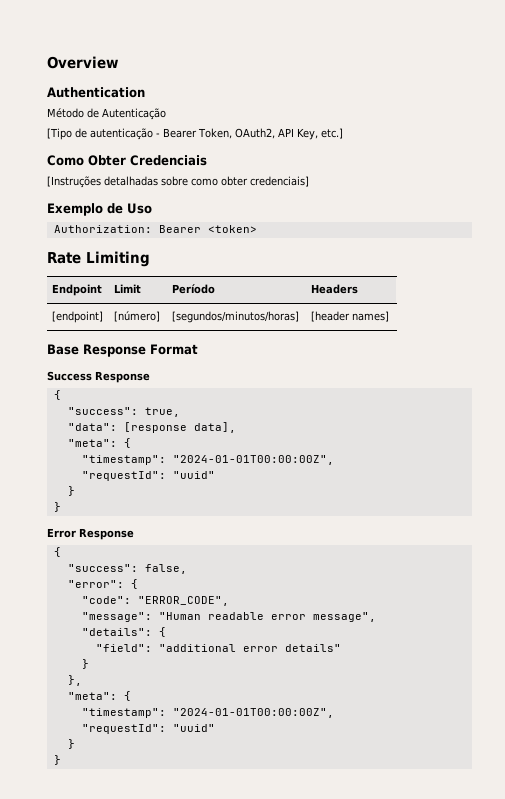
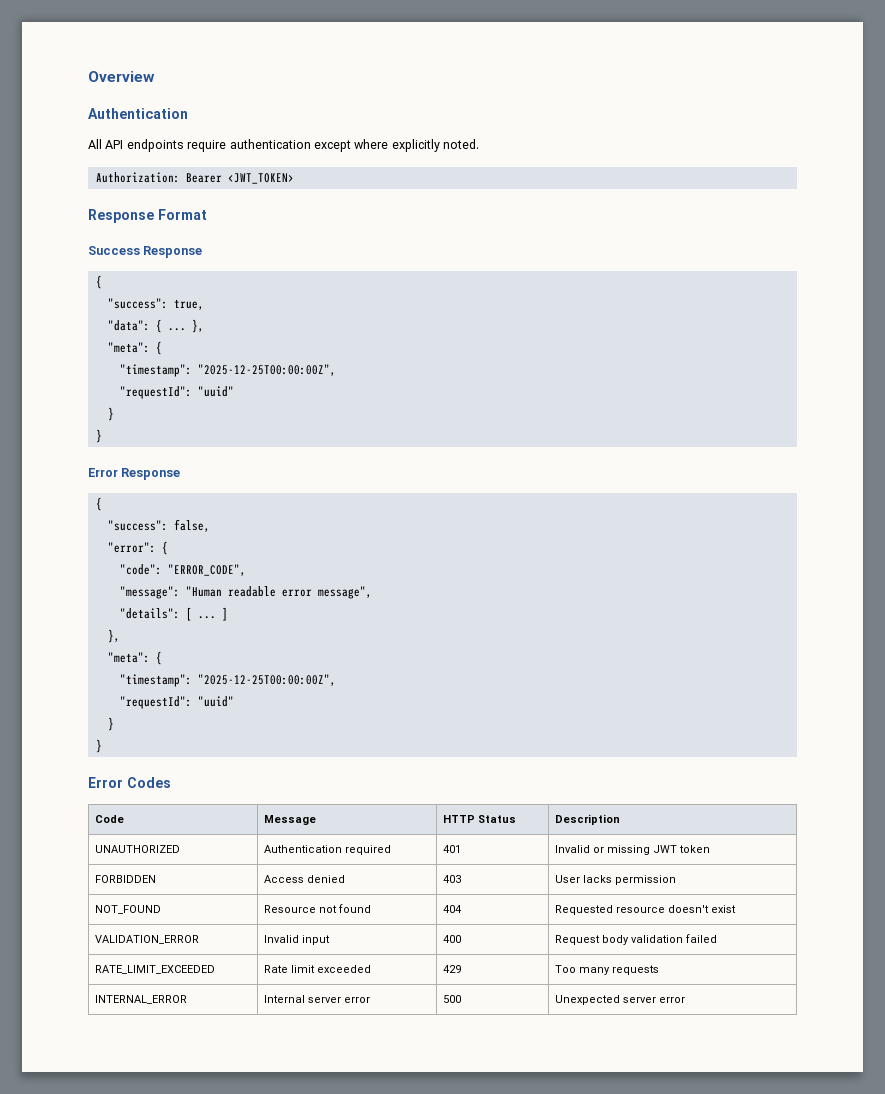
[47,108,166,120] [47,128,343,140] [47,155,207,166] [47,176,309,188] [47,203,152,216] [53,225,257,233] [47,251,150,267] [52,284,103,296] [114,284,142,293] [172,284,216,294] [311,284,359,294] [52,311,104,323] [114,311,161,322] [172,311,300,323] [311,311,390,322] [47,344,79,355] Método de Autenticação // [Tipo de autenticação - Bearer Token, OAuth2, API Key, etc.] // Como Obter Credenciais // [Instruções detalhadas sobre como obter credenciais] // Exemplo de Uso // Authorization: Bearer <token> // Rate Limiting // Endpoint | Limit | Período | Headers // [endpoint] | [número] | [segundos/minutos/horas] | [header names] // Base -> [88,139,479,152] [95,172,294,184] All API endpoints require authentication except where explicitly noted. // Authorization: Bearer <JWT_TOKEN> //
[123,422,236,433] [67,438,131,448] [81,455,334,465] [response data], // "meta": { // "timestamp": "2024-01-01T00:00:00Z", -> [155,319,204,333] [107,341,162,355] [119,364,336,377] { ... }, // "meta": { // "timestamp": "2025-12-25T00:00:00Z",
[158,627,166,637] [95,644,341,652] [81,659,89,669] [67,675,82,686] [67,691,131,701] [81,708,334,718] [81,724,215,734] [67,739,75,749] [53,755,61,765] { // "field": "additional error details" // } // }, // "meta": { // "timestamp": "2024-01-01T00:00:00Z", // "requestId": "uuid" // } // } -> [185,607,228,621] [107,629,120,643] [107,651,162,665] [119,674,336,687] [119,696,234,709] [107,717,114,731] [95,739,102,753] [88,777,171,788] [95,815,125,823] [264,815,317,825] [443,815,517,823] [555,814,621,825] [95,845,181,853] [264,845,392,855] [443,845,462,853] [555,845,711,855] [95,875,157,883] [264,875,346,883] [443,875,462,883] [555,875,677,885] [95,905,162,914] [264,904,372,913] [443,905,463,913] [555,905,737,915] [95,935,200,944] [264,935,331,945] [443,935,462,943] [555,934,718,945] [95,965,216,974] [264,965,372,973] [443,965,462,973] [555,965,660,975] [95,995,188,1004] [264,995,371,1003] [443,995,462,1003] [555,995,686,1005] [ ... ] // }, // "meta": { // "timestamp": "2025-12-25T00:00:00Z", // "requestId": "uuid" // } // } // Error Codes // Code | Message | HTTP Status | Description // UNAUTHORIZED | Authentication required | 401 | Invalid or missing JWT token // FORBIDDEN | Access denied | 403 | User lacks permission // NOT_FOUND | Resource not found | 404 | Requested resource doesn't exist // VALIDATION_ERROR | Invalid input | 400 | Request body validation failed // RATE_LIMIT_EXCEEDED | Rate limit exceeded | 429 | Too many requests // INTERNAL_ERROR | Internal server error | 500 | Unexpected server error

